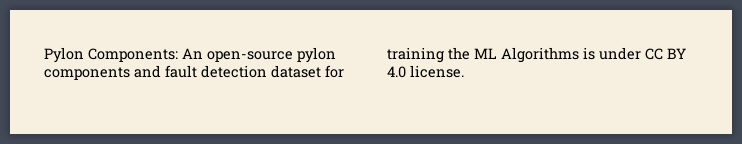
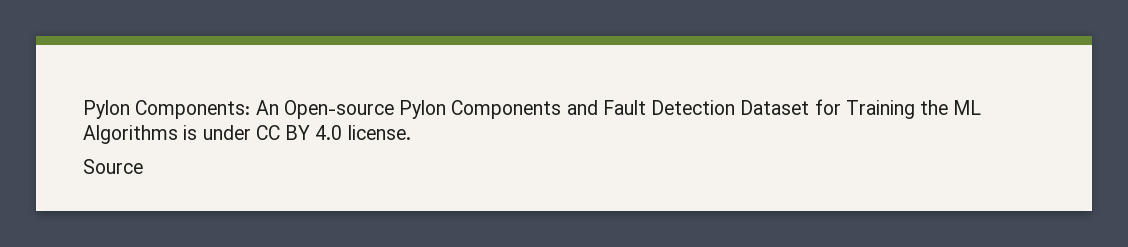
[207,47,336,63] [44,65,344,80] [387,47,444,63] open-source pylon components and fault detection dataset for training -> [283,99,915,119] Open-source Pylon Components and Fault Detection Dataset for Training
(464, 71) none -> [83,159,143,174] // Source

